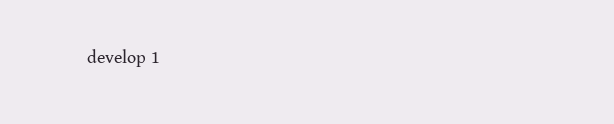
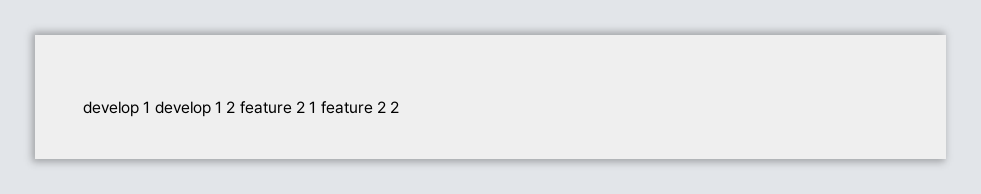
[87,49,160,67] develop 1 -> [83,101,400,117] develop 1 develop 1 2 feature 2 1 feature 2 2

